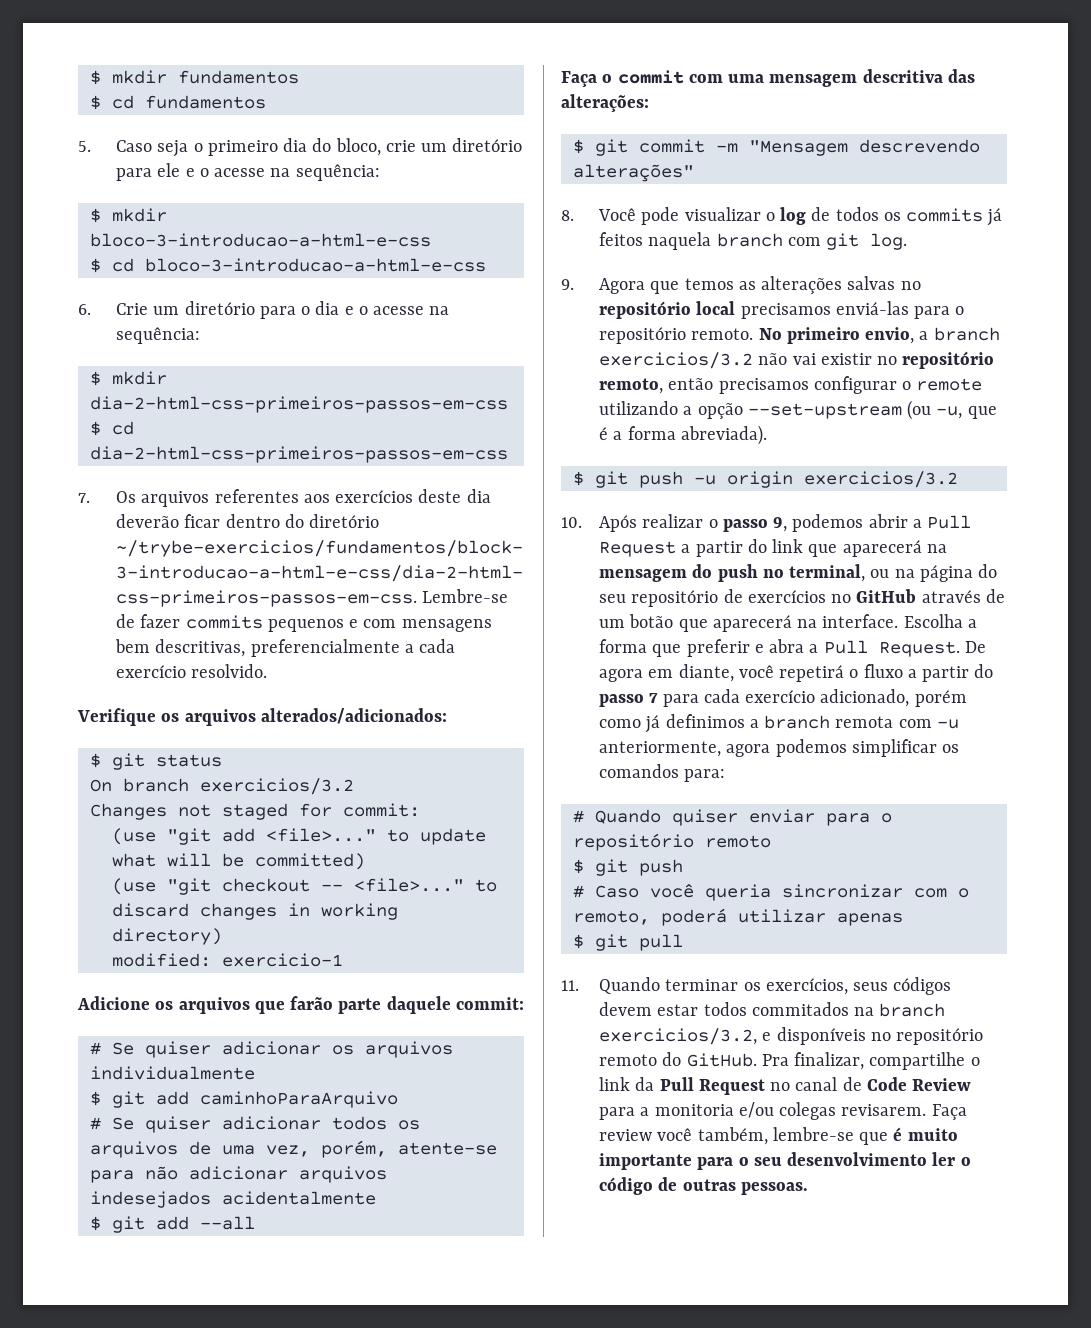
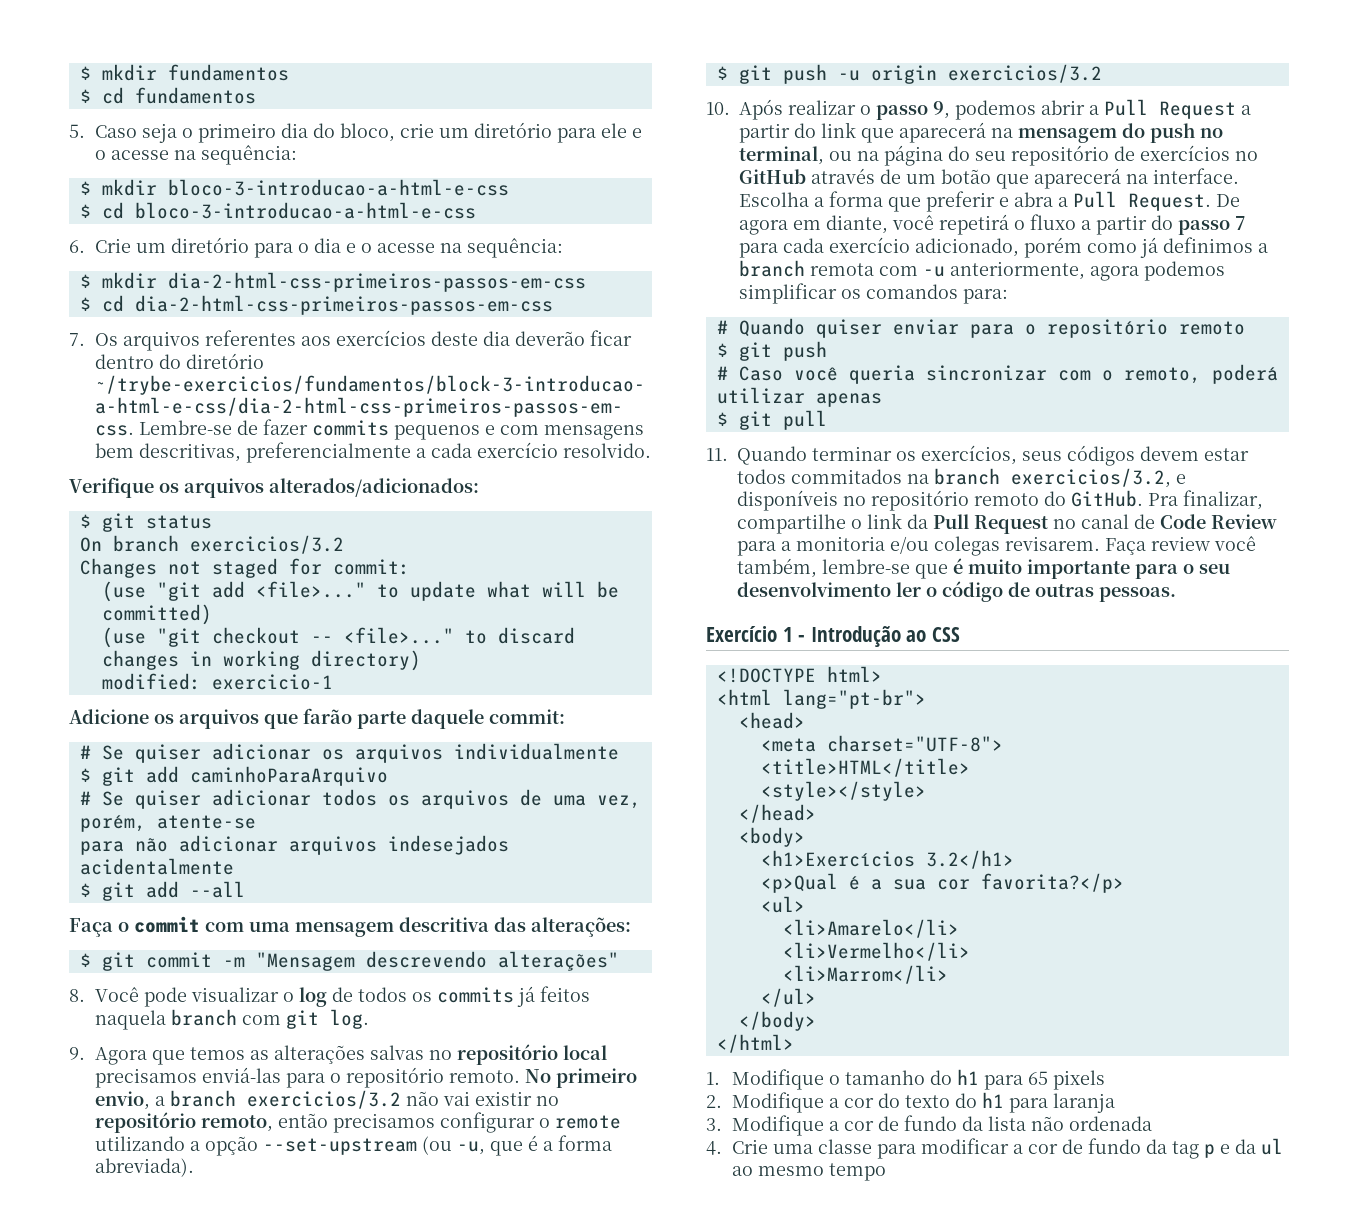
(808, 1188) none -> [706,626,960,647] [716,666,882,683] [716,689,926,709] [738,712,805,729] [760,735,1003,752] [760,758,970,777] [760,781,926,801] [738,804,816,823] [738,827,805,847] [760,850,1014,869] [760,873,1124,893] [760,896,805,913] [782,919,959,938] [782,942,970,961] [782,965,948,984] [760,988,816,1007] [738,1011,816,1031] [716,1034,794,1053] [706,1069,1106,1090] [706,1092,1116,1113] [706,1115,1153,1136] [706,1138,1284,1159] [732,1163,887,1181] // Exercício 1 - Introdução ao CSS // <!DOCTYPE html> // <html lang="pt-br"> // <head> // <meta charset="UTF-8"> // <title>HTML</title> // <style></style> // </head> // <body> // <h1>Exercícios 3.2</h1> // <p>Qual é a sua cor favorita?</p> // <ul> // <li>Amarelo</li> // <li>Vermelho</li> // <li>Marrom</li> // </ul> // </body> // </html> // 1. Modifique o tamanho do h1 para 65 pixels // 2. Modifique a cor do texto do h1 para laranja // 3. Modifique a cor de fundo da lista não ordenada // 4. Crie uma classe para modificar a cor de fundo da tag p e da ul ao mesmo tempo

